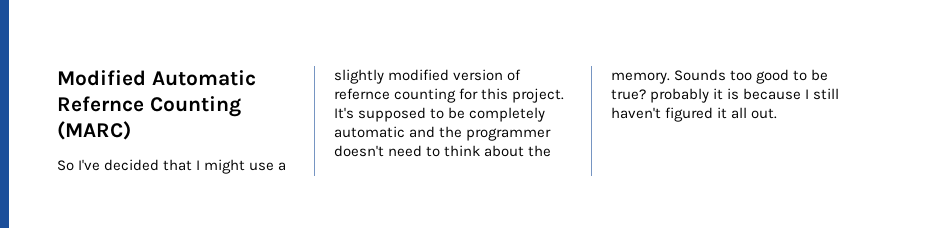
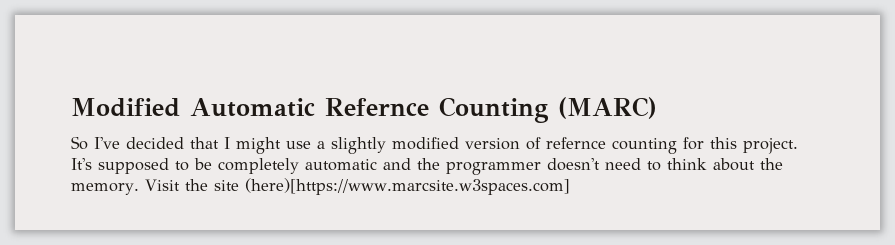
[674,69,829,84] [611,88,840,103] [611,107,778,122] Sounds too good to be true? probably it is because I still haven't figured it all out. -> [144,178,570,195] Visit the site (here)[https://www.marcsite.w3spaces.com]

